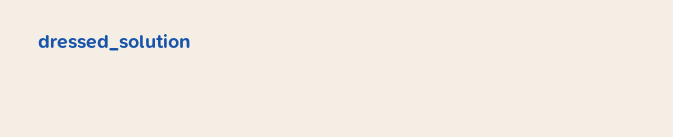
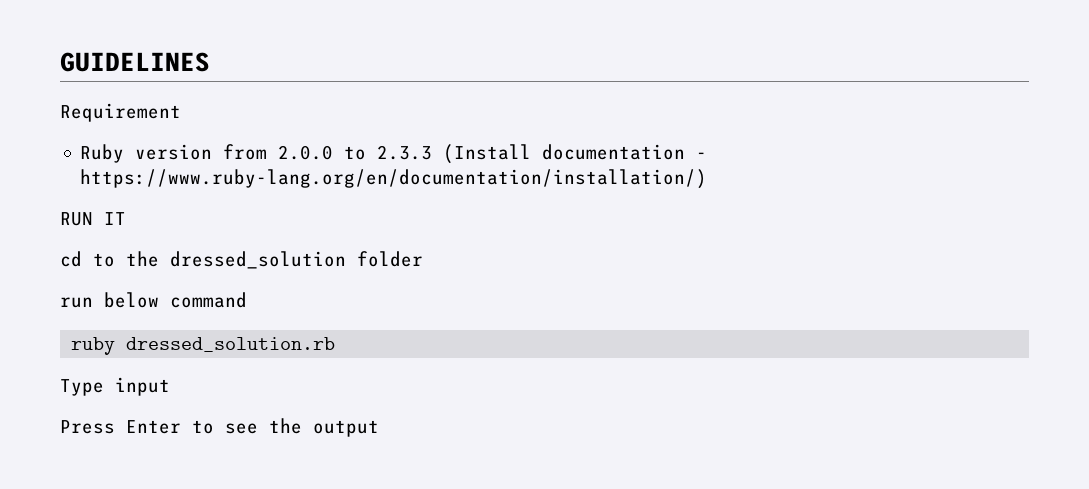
[38,34,191,51] dressed_solution -> [60,52,210,72] [60,103,181,122] [80,144,708,164] [80,169,708,189] [60,212,126,226] [60,251,423,269] [60,292,247,308] [71,337,336,355] [60,377,170,396] [60,418,379,437] GUIDELINES // Requirement // Ruby version from 2.0.0 to 2.3.3 (Install documentation - https://www.ruby-lang.org/en/documentation/installation/) // RUN IT // cd to the dressed_solution folder // run below command // ruby dressed_solution.rb // Type input // Press Enter to see the output

